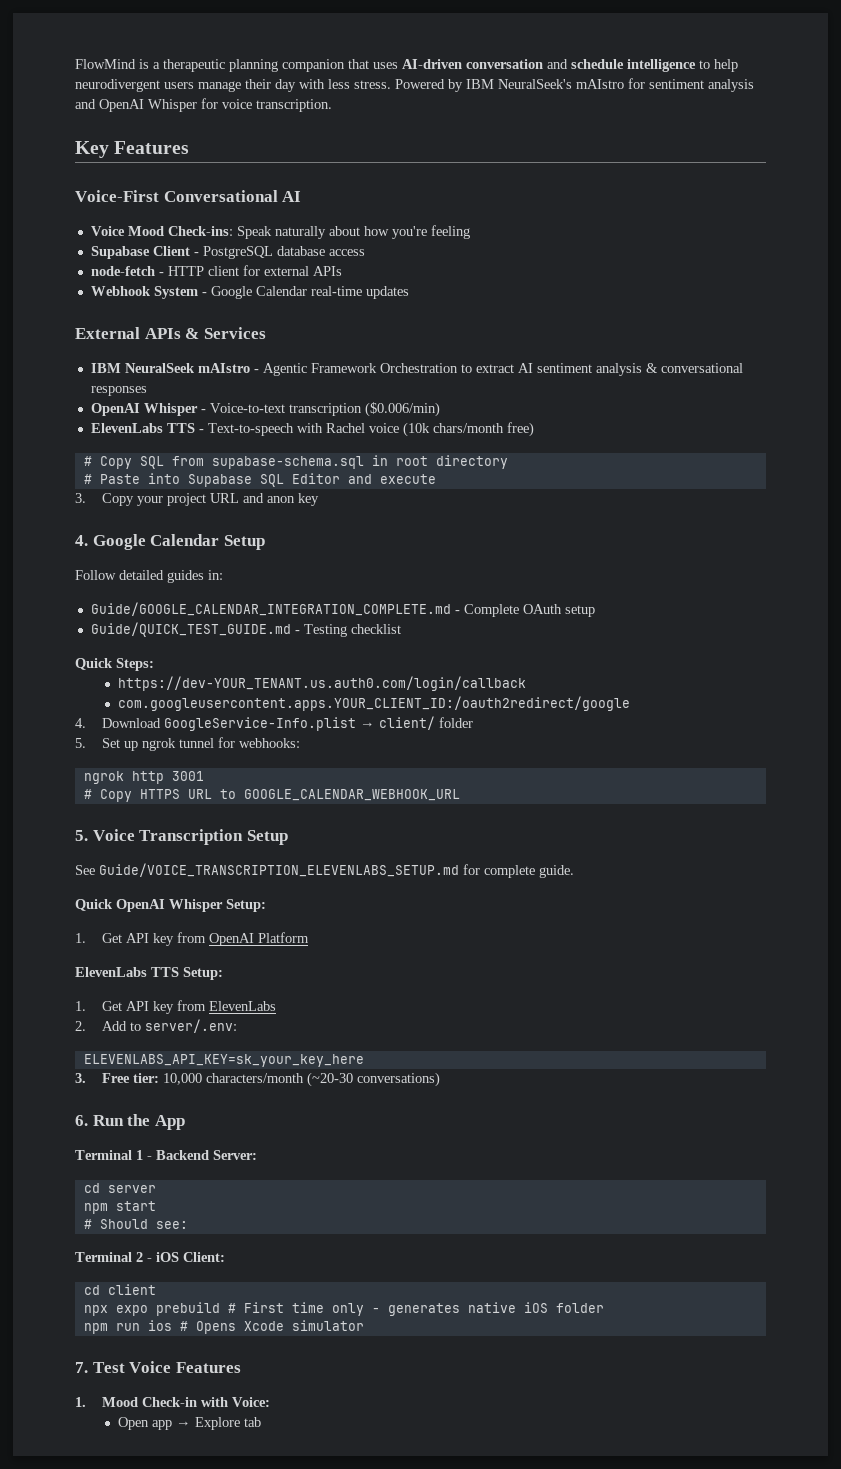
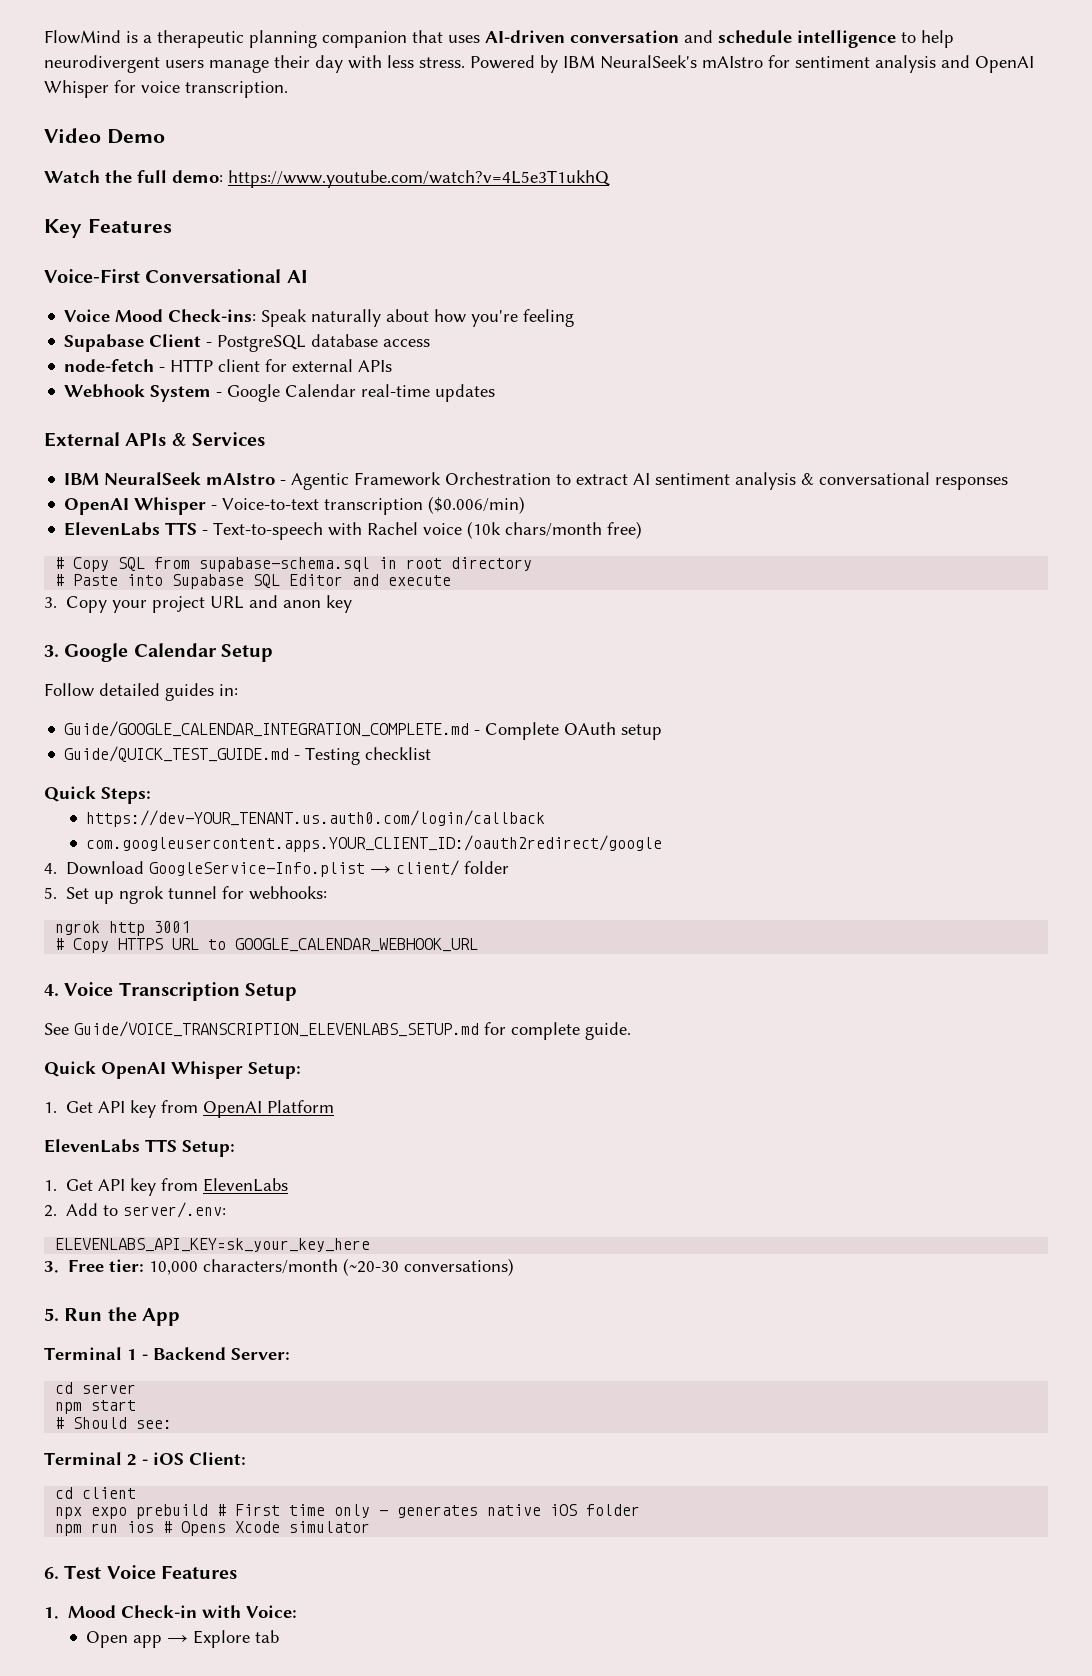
(332, 105) none -> [44,128,165,144] [44,170,610,188] // Video Demo // Watch the full demo: https://www.youtube.com/watch?v=4L5e3T1ukhQ
[75,535,88,546] 4. -> [44,645,59,657] 3.
[75,830,88,841] 5. -> [44,984,59,996] 4.
[75,1115,88,1126] 6. -> [44,1308,59,1321] 5.
[75,1362,88,1373] 7. -> [44,1567,59,1579] 6.

